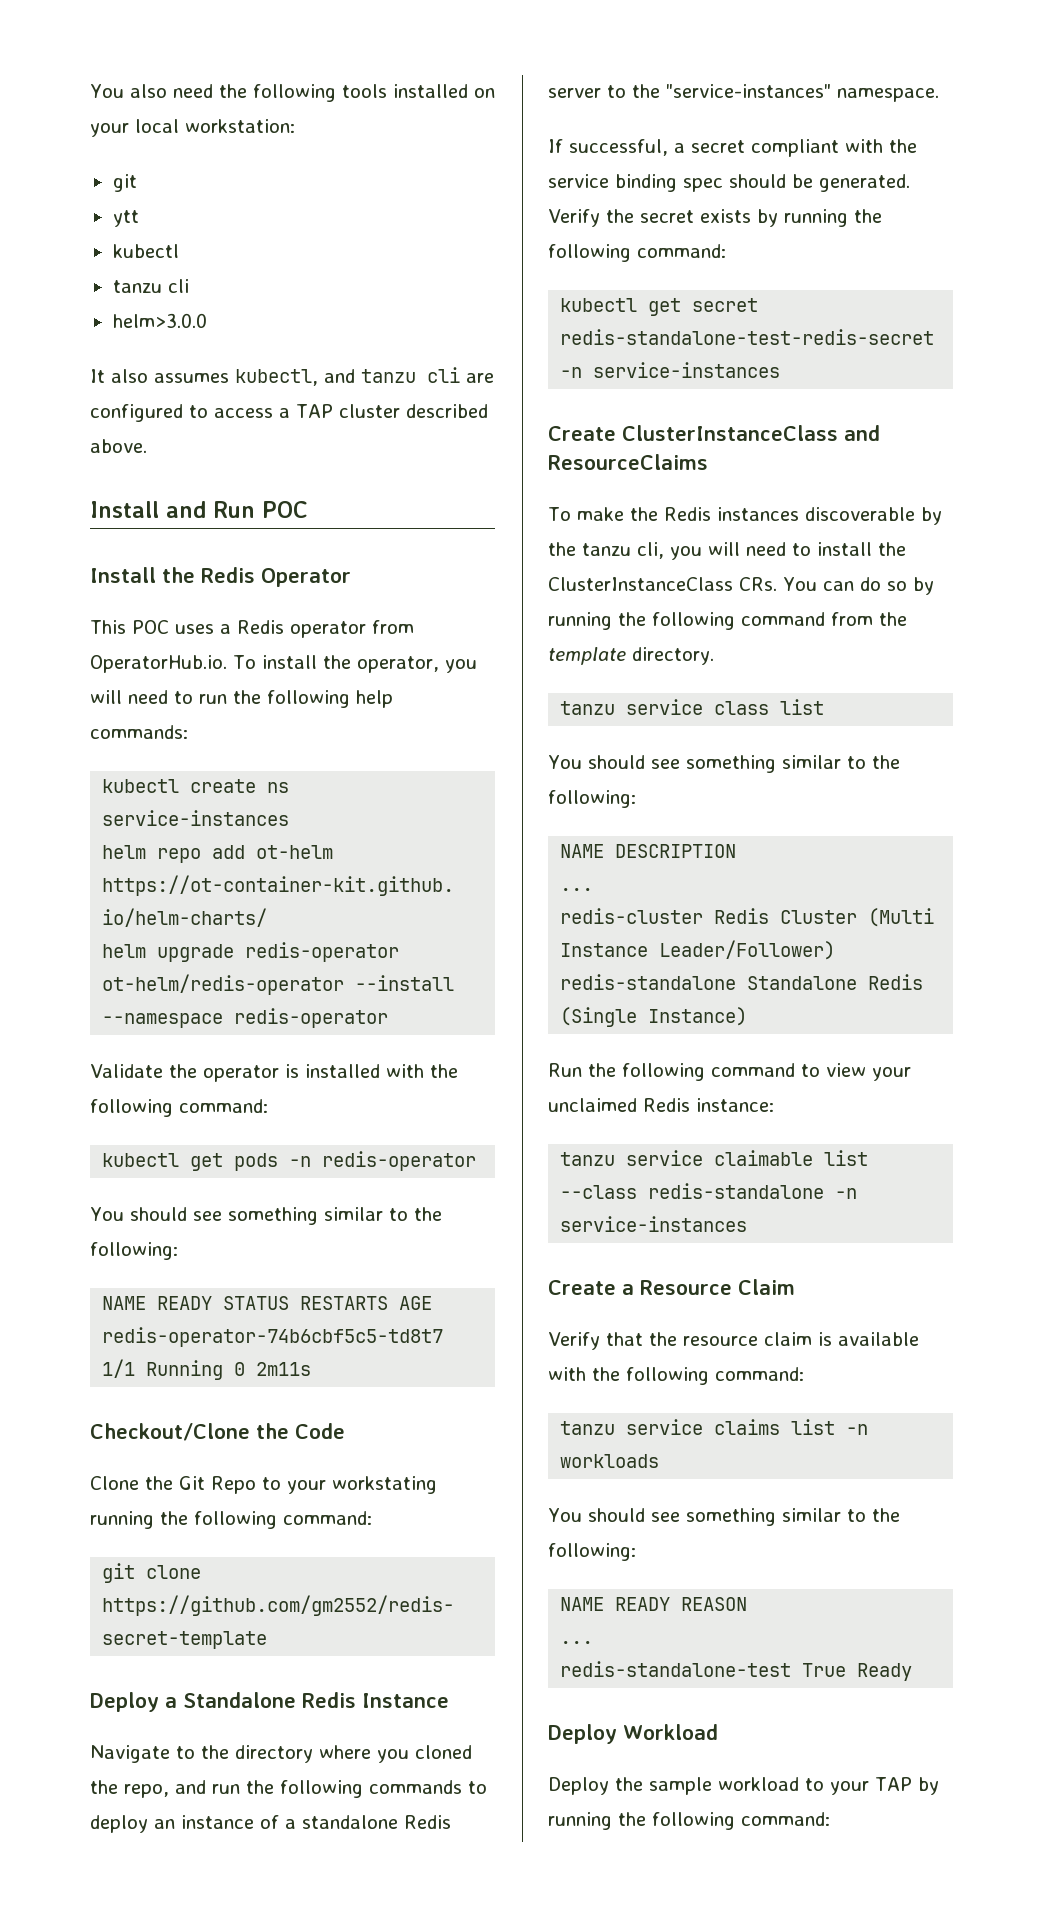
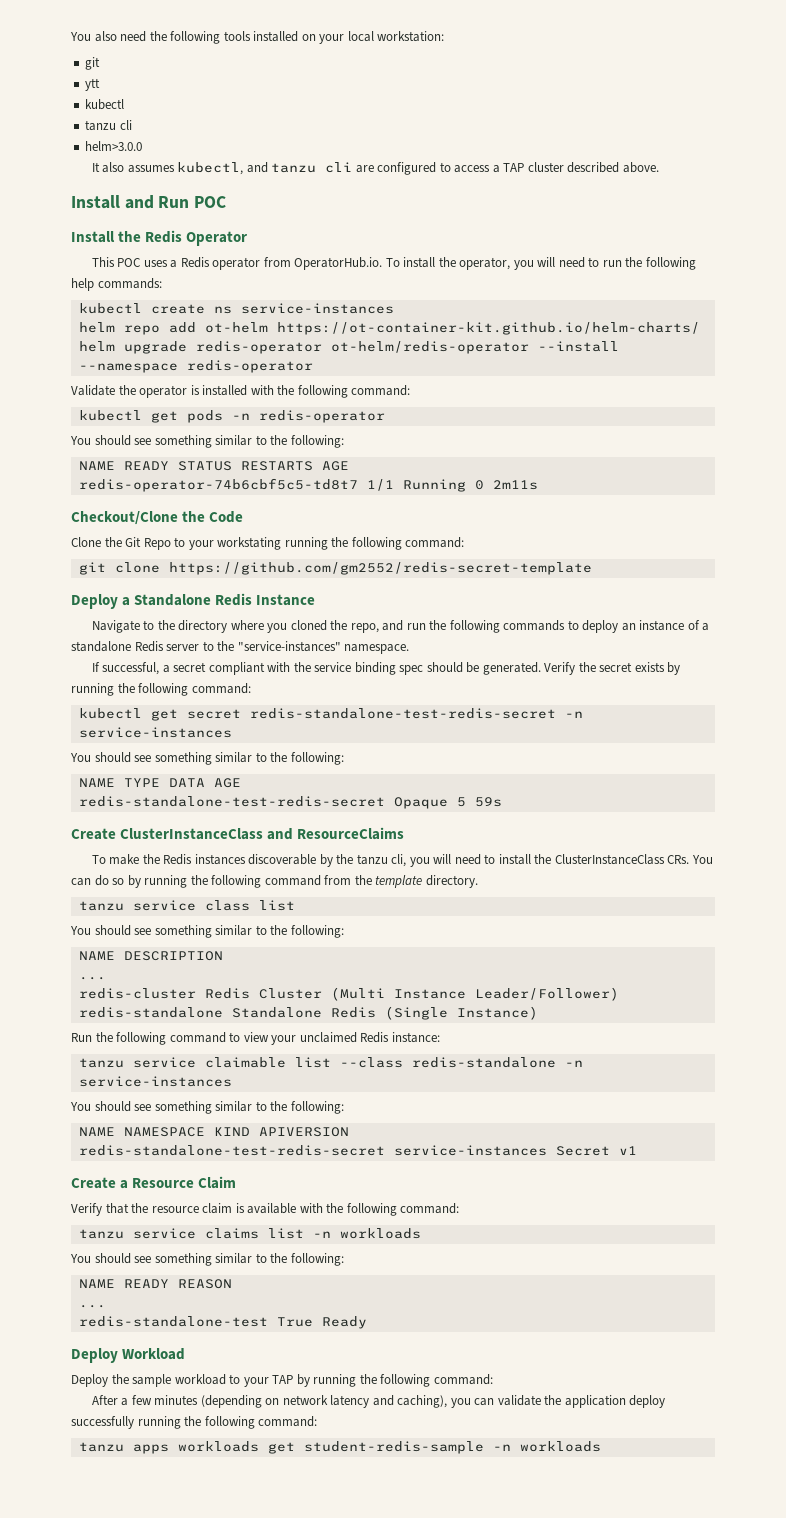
(781, 370) none -> [70,752,344,765] [78,778,241,788] [78,796,502,809] // You should see something similar to the following: // NAME TYPE DATA AGE // redis-standalone-test-redis-secret Opaque 5 59s
(748, 1224) none -> [70,1101,344,1114] [78,1127,349,1137] [78,1145,637,1156] // You should see something similar to the following: // NAME NAMESPACE KIND APIVERSION // redis-standalone-test-redis-secret service-instances Secret v1
(830, 1819) none -> [91,1395,666,1408] [71,1416,318,1429] [78,1441,601,1454] // After a few minutes (depending on network latency and caching), you can validate the application deploy successfully running the following command: // tanzu apps workloads get student-redis-sample -n workloads

